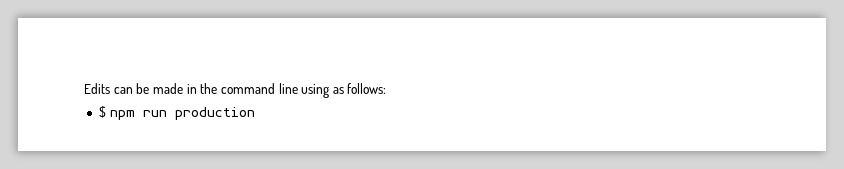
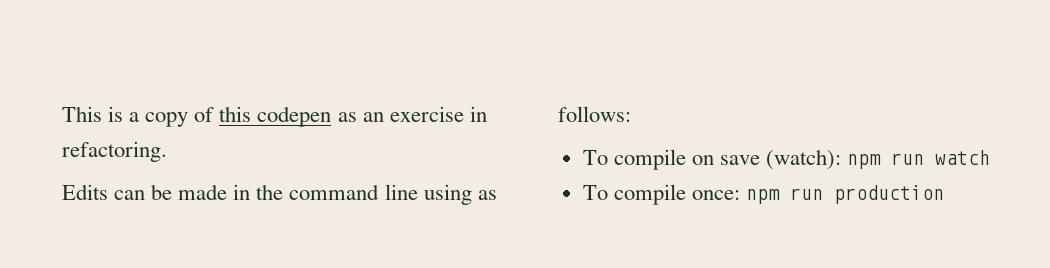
(84, 88) none -> [62,106,487,127] [62,141,167,162] This is a copy of this codepen as an exercise in refactoring. //
[98,106,106,118] $ -> [582,149,991,170] [582,184,740,205] To compile on save (watch): npm run watch // To compile once:

